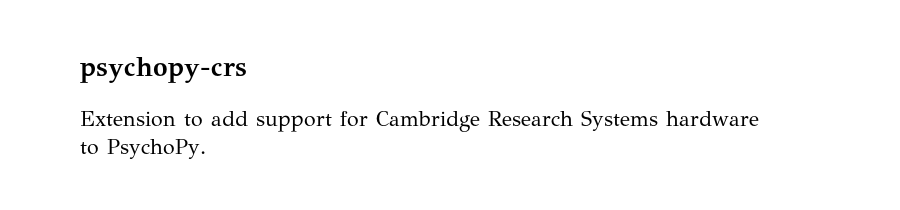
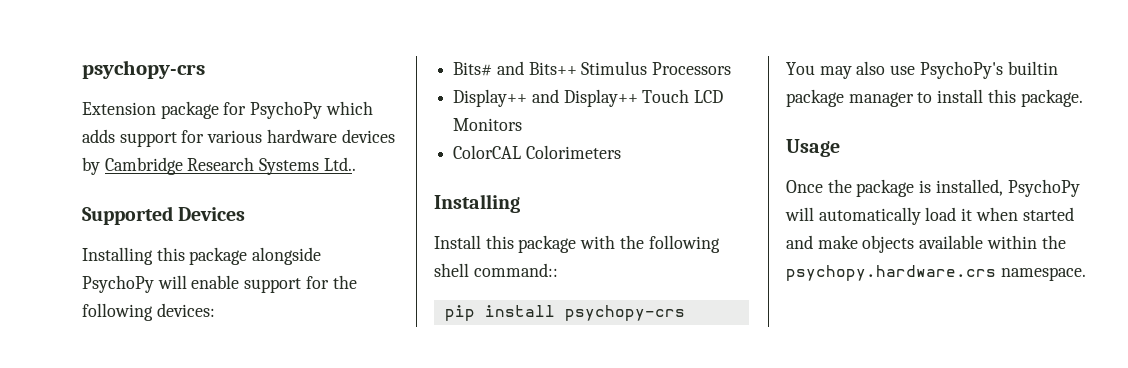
[184,110,759,132] [80,139,206,159] to add support for Cambridge Research Systems hardware to PsychoPy. -> [160,101,373,119] [82,129,395,147] [82,157,356,175] [82,206,246,225] [82,247,322,265] [82,275,357,293] [82,303,215,321] [453,61,732,76] [453,89,724,107] [453,118,523,131] [453,145,621,159] [434,194,520,213] [434,235,720,253] [434,263,558,277] [444,305,685,321] [786,61,1058,79] [786,89,1083,107] [786,139,840,157] [786,179,1080,197] [785,207,1074,225] [786,235,1066,253] [786,265,1086,281] package for PsychoPy which adds support for various hardware devices by Cambridge Research Systems Ltd.. // Supported Devices // Installing this package alongside PsychoPy will enable support for the following devices: // Bits# and Bits++ Stimulus Processors // Display++ and Display++ Touch LCD Monitors // ColorCAL Colorimeters // Installing // Install this package with the following shell command:: // pip install psychopy-crs // You may also use PsychoPy's builtin package manager to install this package. // Usage // Once the package is installed, PsychoPy will automatically load it when started and make objects available within the psychopy.hardware.crs namespace.

